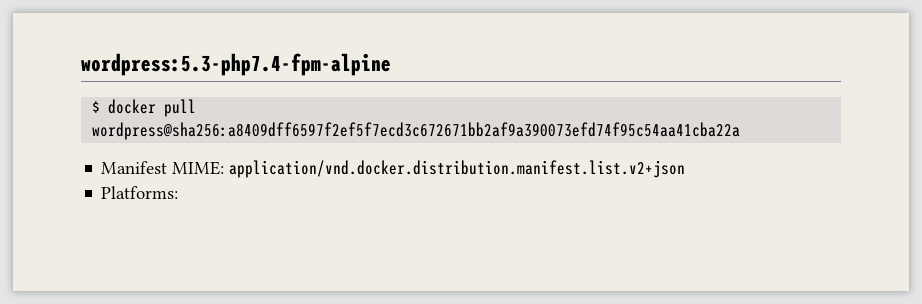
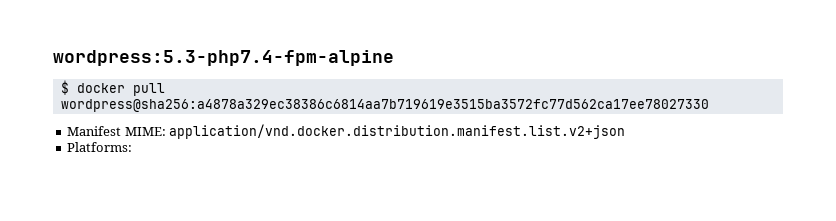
[92,122,741,140] wordpress@sha256:a8409dff6597f2ef5f7ecd3c672671bb2af9a390073efd74f95c54aa41cba22a -> [60,99,709,112] wordpress@sha256:a4878a329ec38386c6814aa7b719619e3515ba3572fc77d562ca17ee78027330

